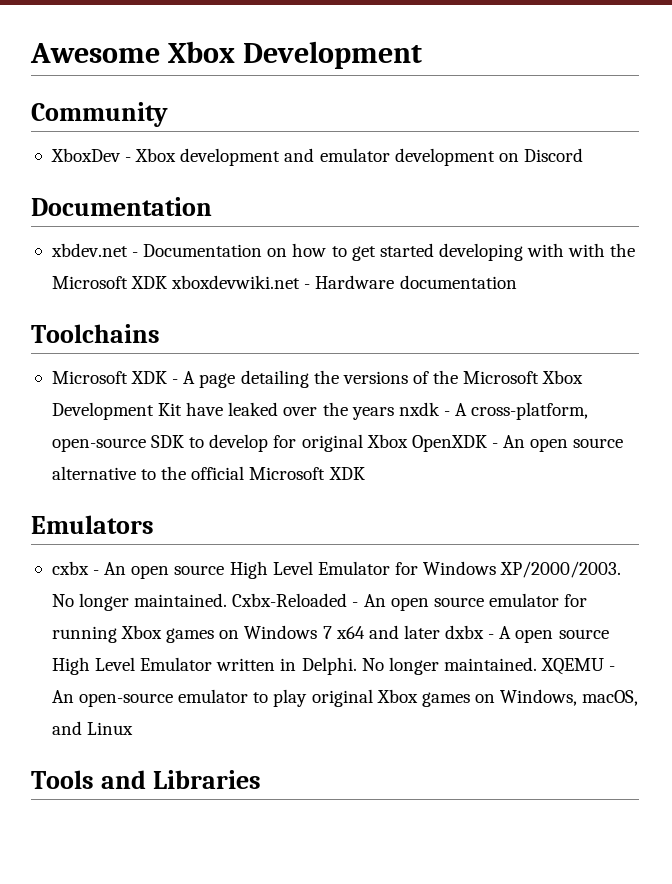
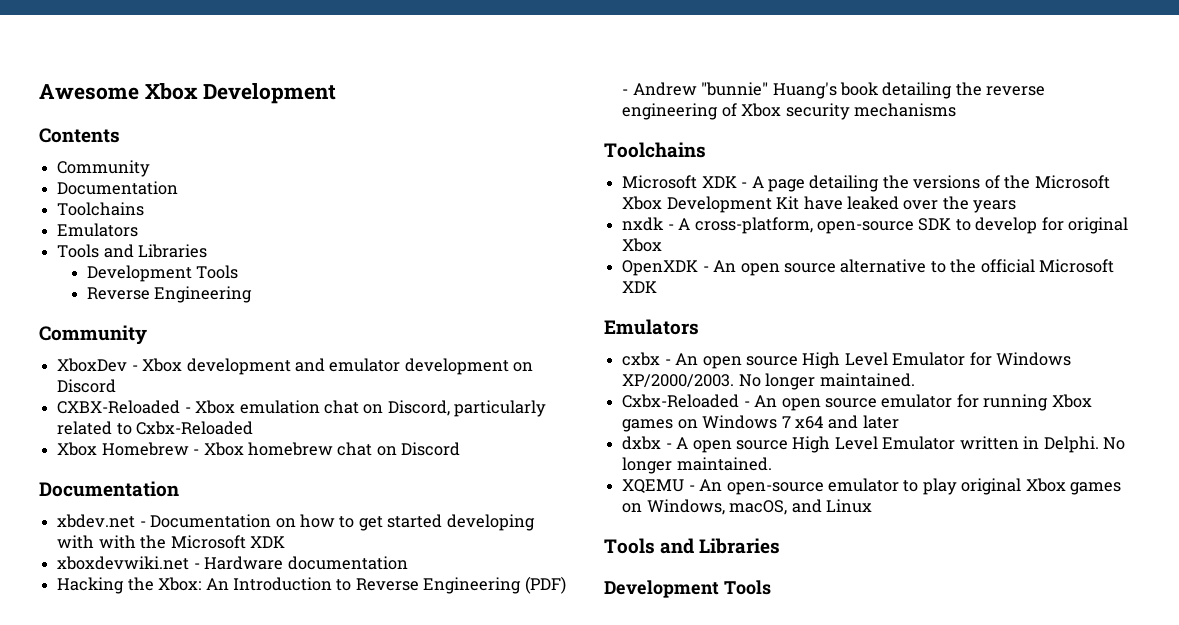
(422, 55) none -> [39,128,120,143] [57,160,151,177] [57,181,179,195] [57,202,145,216] [57,223,139,237] [57,244,208,258] [87,265,239,282] [87,286,253,303] // Contents // Community // Documentation // Toolchains // Emulators // Tools and Libraries // Development Tools // Reverse Engineering
(583, 155) none -> [57,400,547,417] [57,421,254,435] [57,442,461,456] // CXBX-Reloaded - Xbox emulation chat on Discord, particularly related to Cxbx-Reloaded // Xbox Homebrew - Xbox homebrew chat on Discord
(168, 282) none -> (285, 542) //
(517, 282) none -> [57,576,566,594] [622,82,1046,99] [622,103,956,120] // Hacking the Xbox: An Introduction to Reverse Engineering (PDF) - Andrew "bunnie" Huang's book detailing the reverse engineering of Xbox security mechanisms
(394, 413) none -> (1017, 206) //
(408, 441) none -> (663, 245) //
(228, 600) none -> (915, 380) //
(440, 632) none -> (899, 422) //
(537, 664) none -> (772, 464) //
(261, 779) none -> [604,580,771,598] // Development Tools

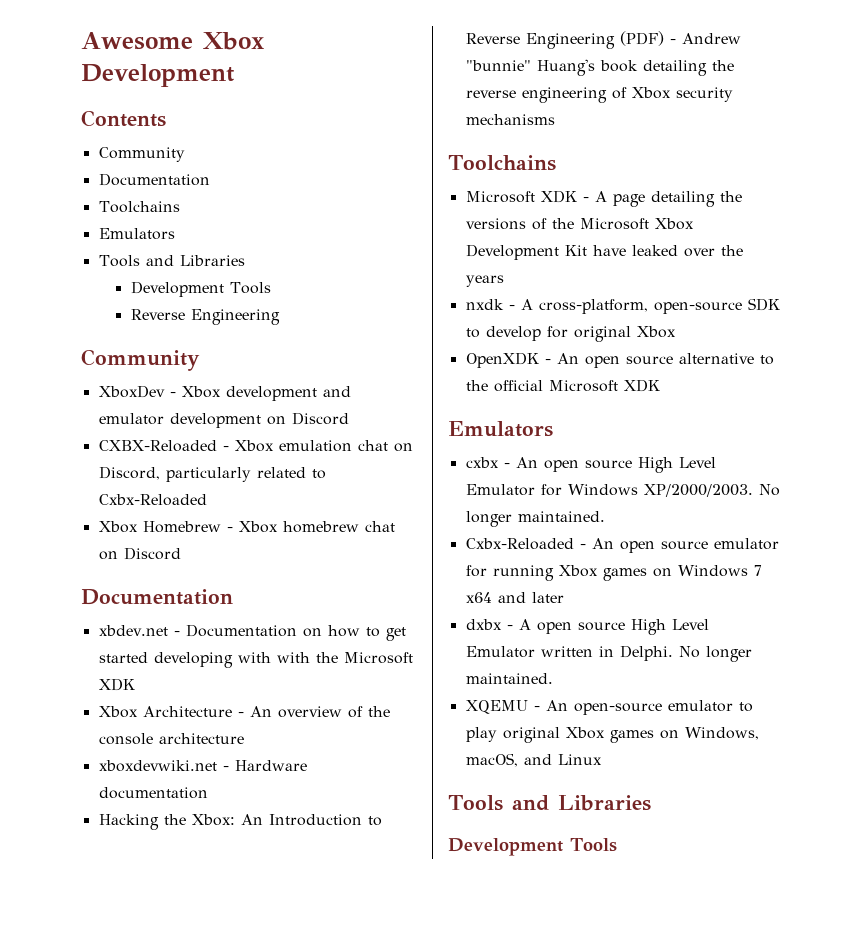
(285, 542) none -> [98,706,390,718] [98,733,244,745] // Xbox Architecture - An overview of the console architecture

